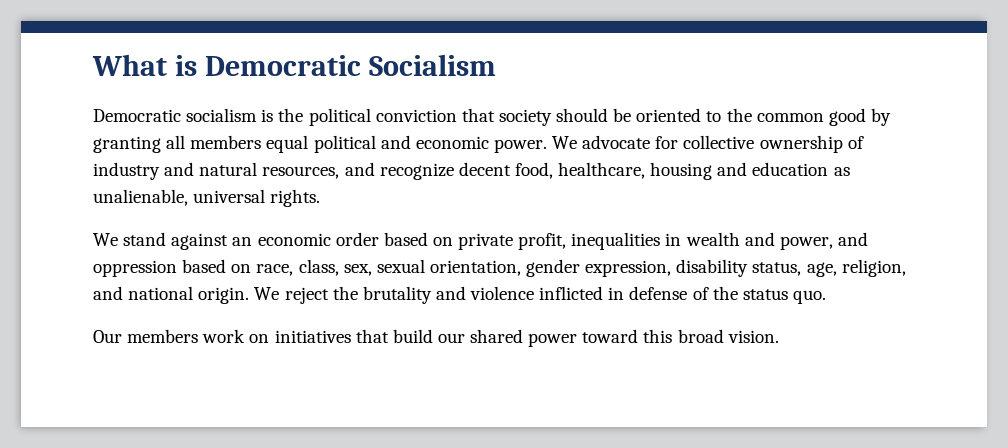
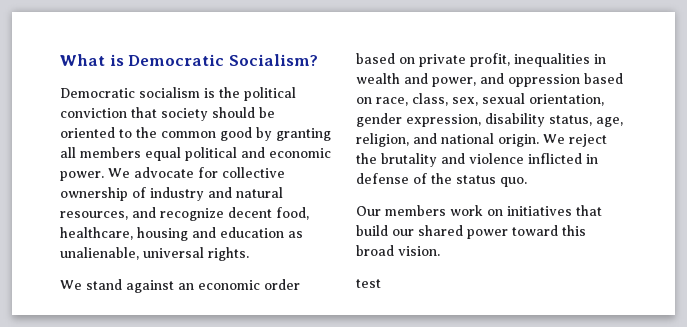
[369,54,497,76] Socialism -> [228,54,318,66] Socialism?
(779, 336) none -> [356,279,381,288] // test

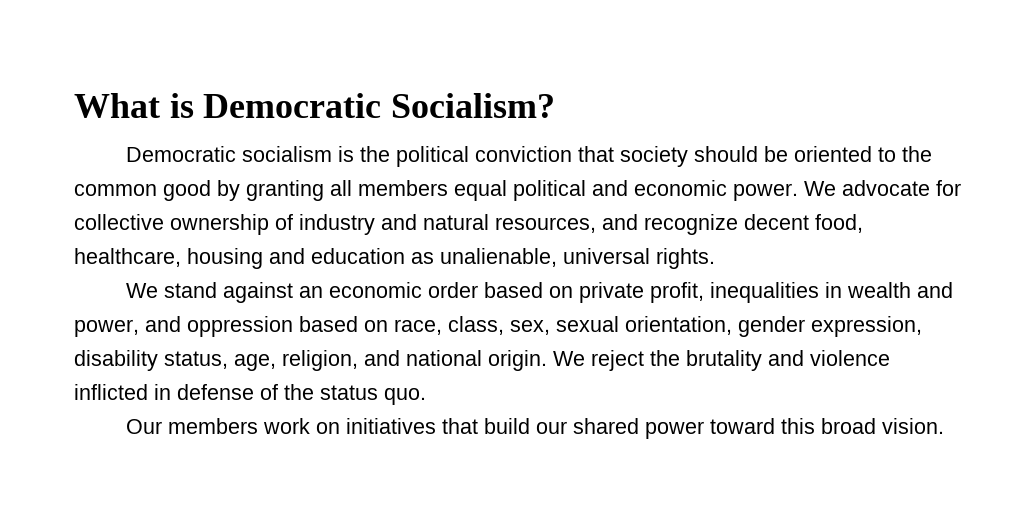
[356,279,381,288] // test -> (944, 426) none

